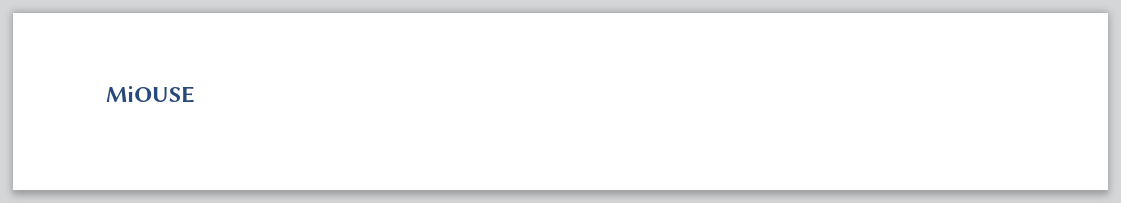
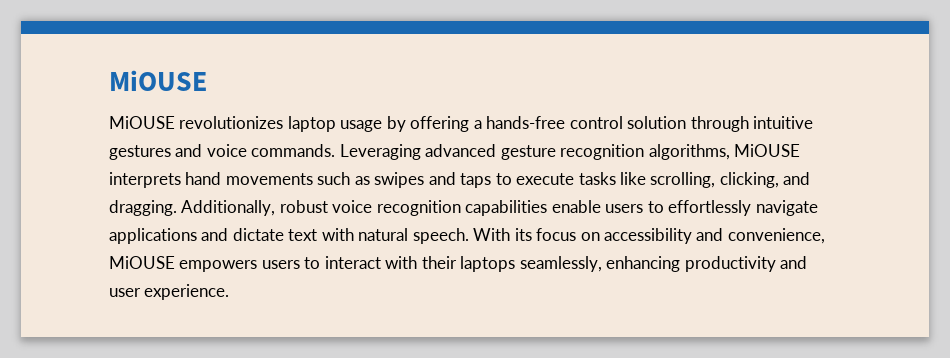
[106,86,195,103] MiOUSE -> [109,70,207,91] [109,116,814,132] [109,144,801,160] [109,172,811,188] [109,200,818,216] [109,228,825,244] [109,256,808,272] [109,284,230,300] MiOUSE // MiOUSE revolutionizes laptop usage by offering a hands-free control solution through intuitive gestures and voice commands. Leveraging advanced gesture recognition algorithms, MiOUSE interprets hand movements such as swipes and taps to execute tasks like scrolling, clicking, and dragging. Additionally, robust voice recognition capabilities enable users to effortlessly navigate applications and dictate text with natural speech. With its focus on accessibility and convenience, MiOUSE empowers users to interact with their laptops seamlessly, enhancing productivity and user experience.

